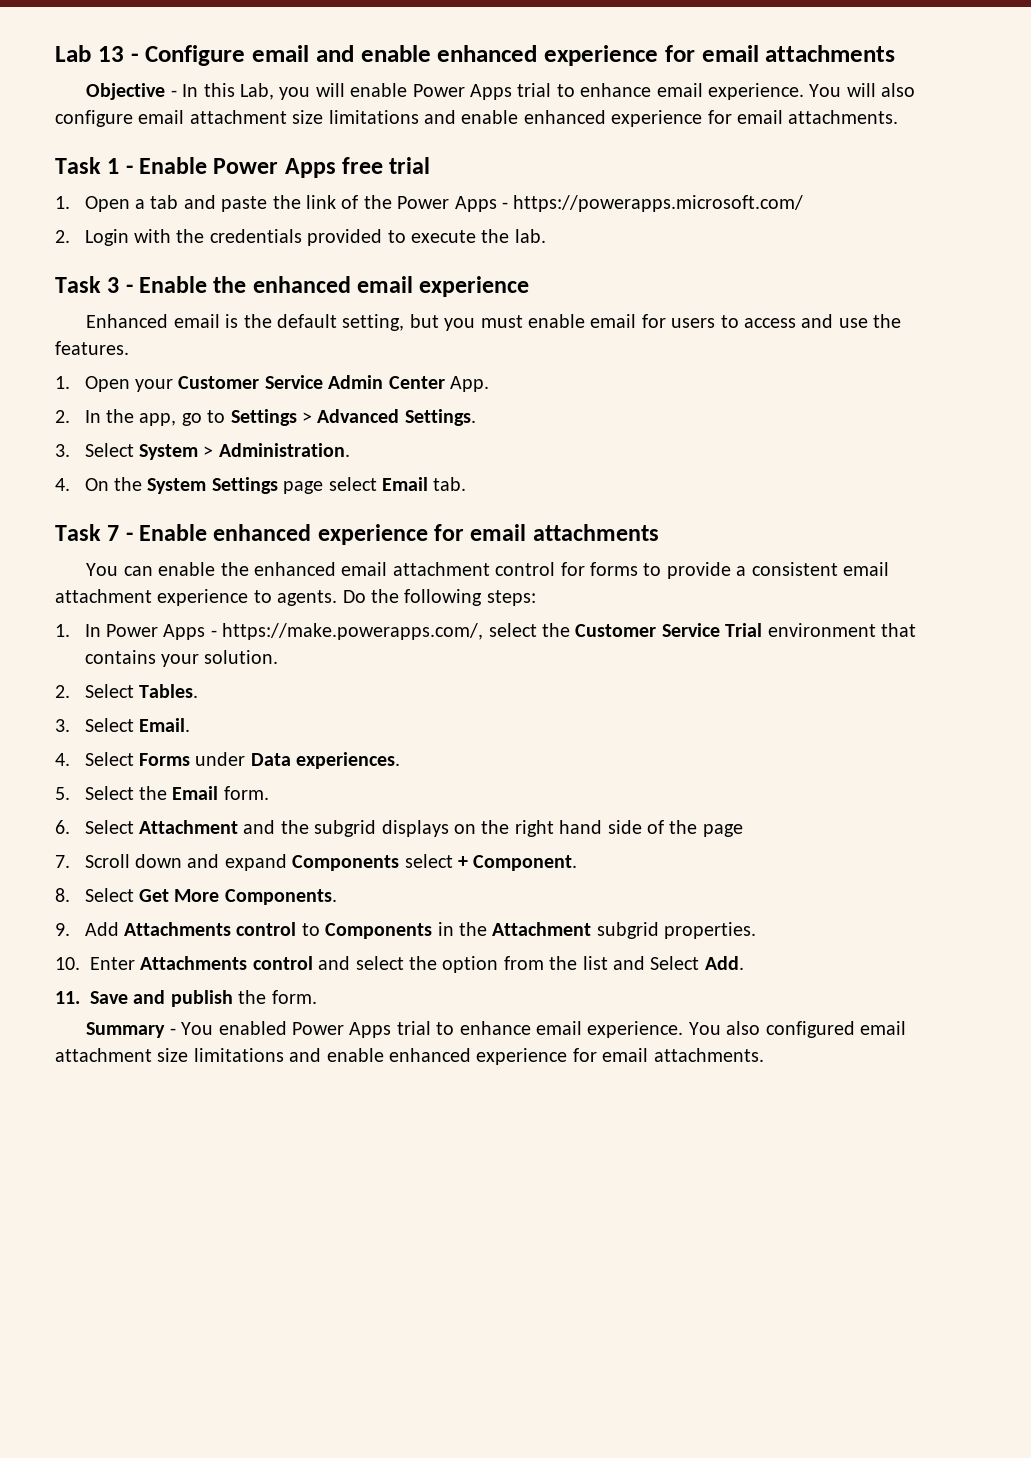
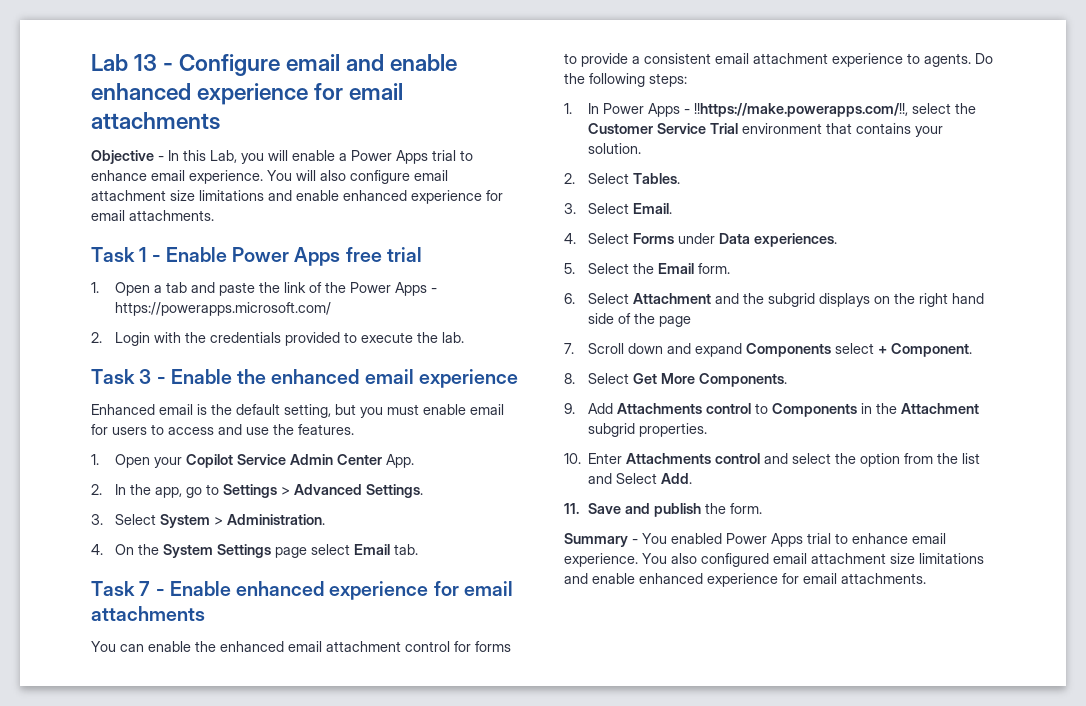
(408, 90) none -> [339,153,347,161] a
[178,376,260,389] Customer -> [186,454,234,468] Copilot
[222,623,484,640] https://make.powerapps.com/, -> [694,103,909,117] !!https://make.powerapps.com/!!,

